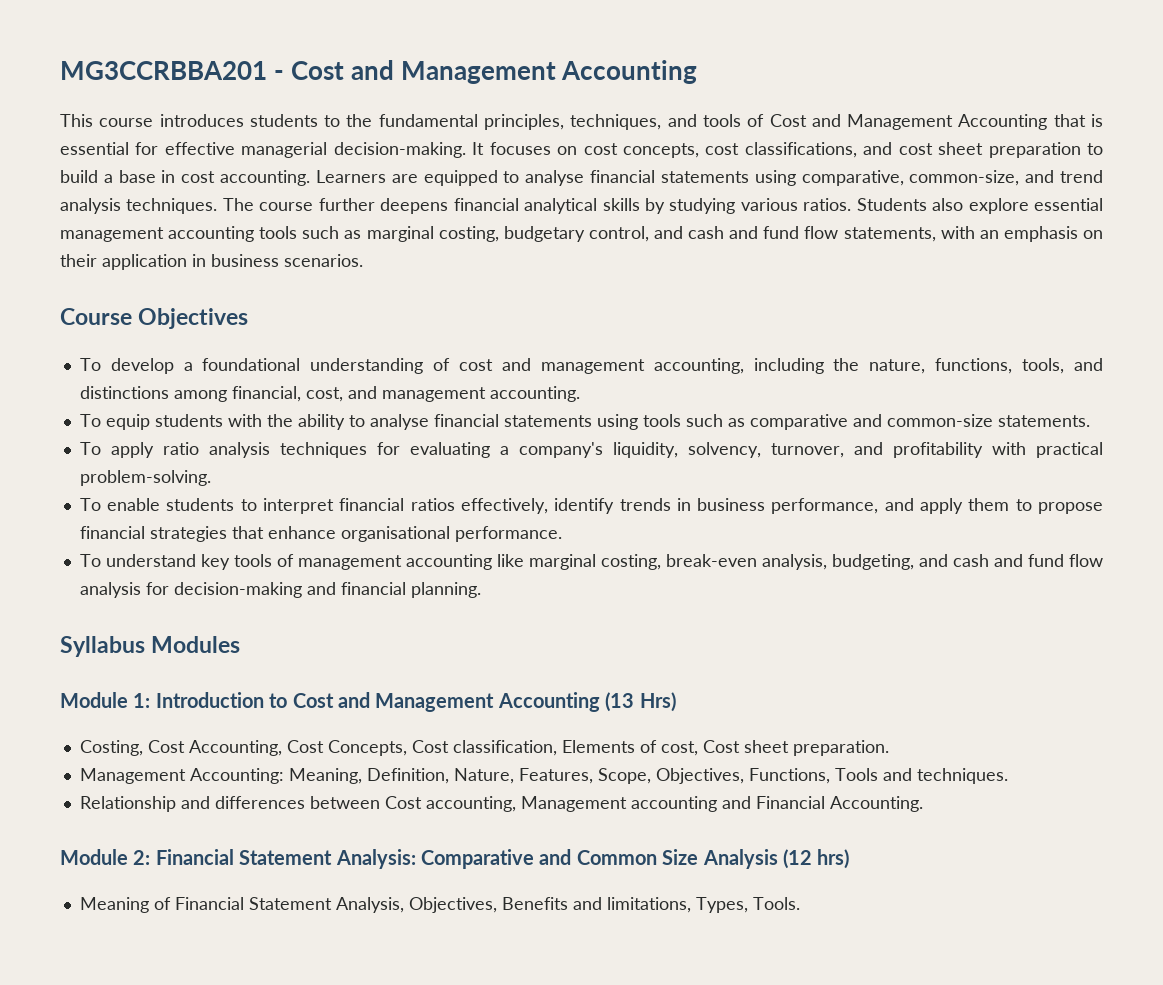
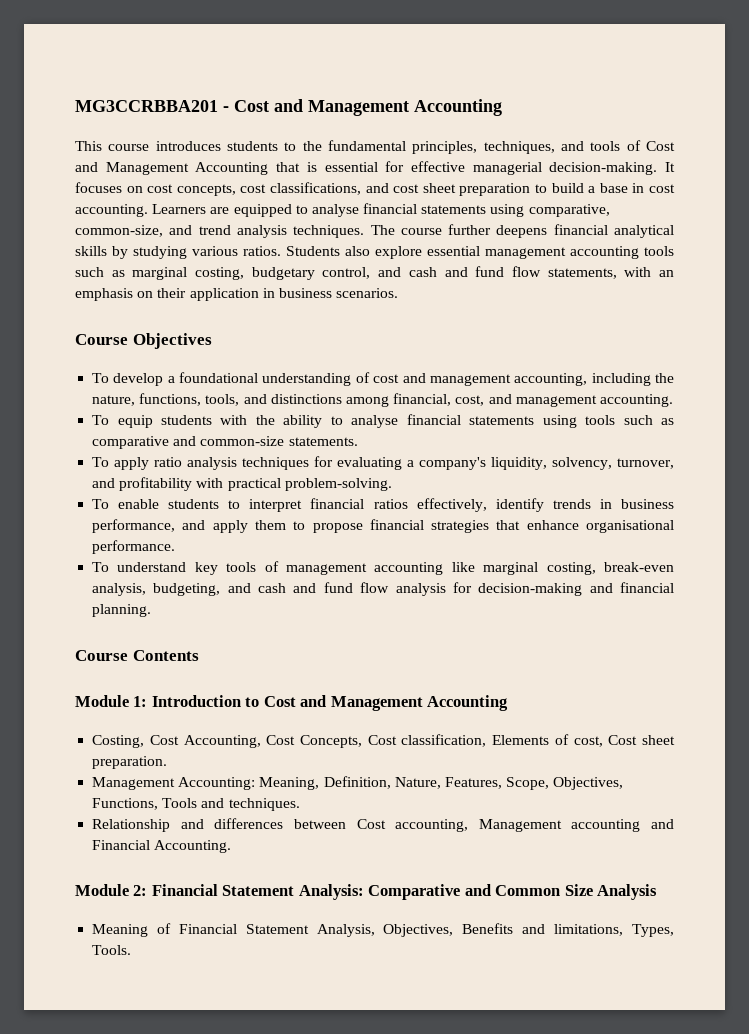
[60,636,241,657] Syllabus Modules -> [75,650,199,661] Course Contents
[605,692,676,712] (13 Hrs) -> (509, 703) none
[782,849,850,869] (12 hrs) -> (658, 892) none

